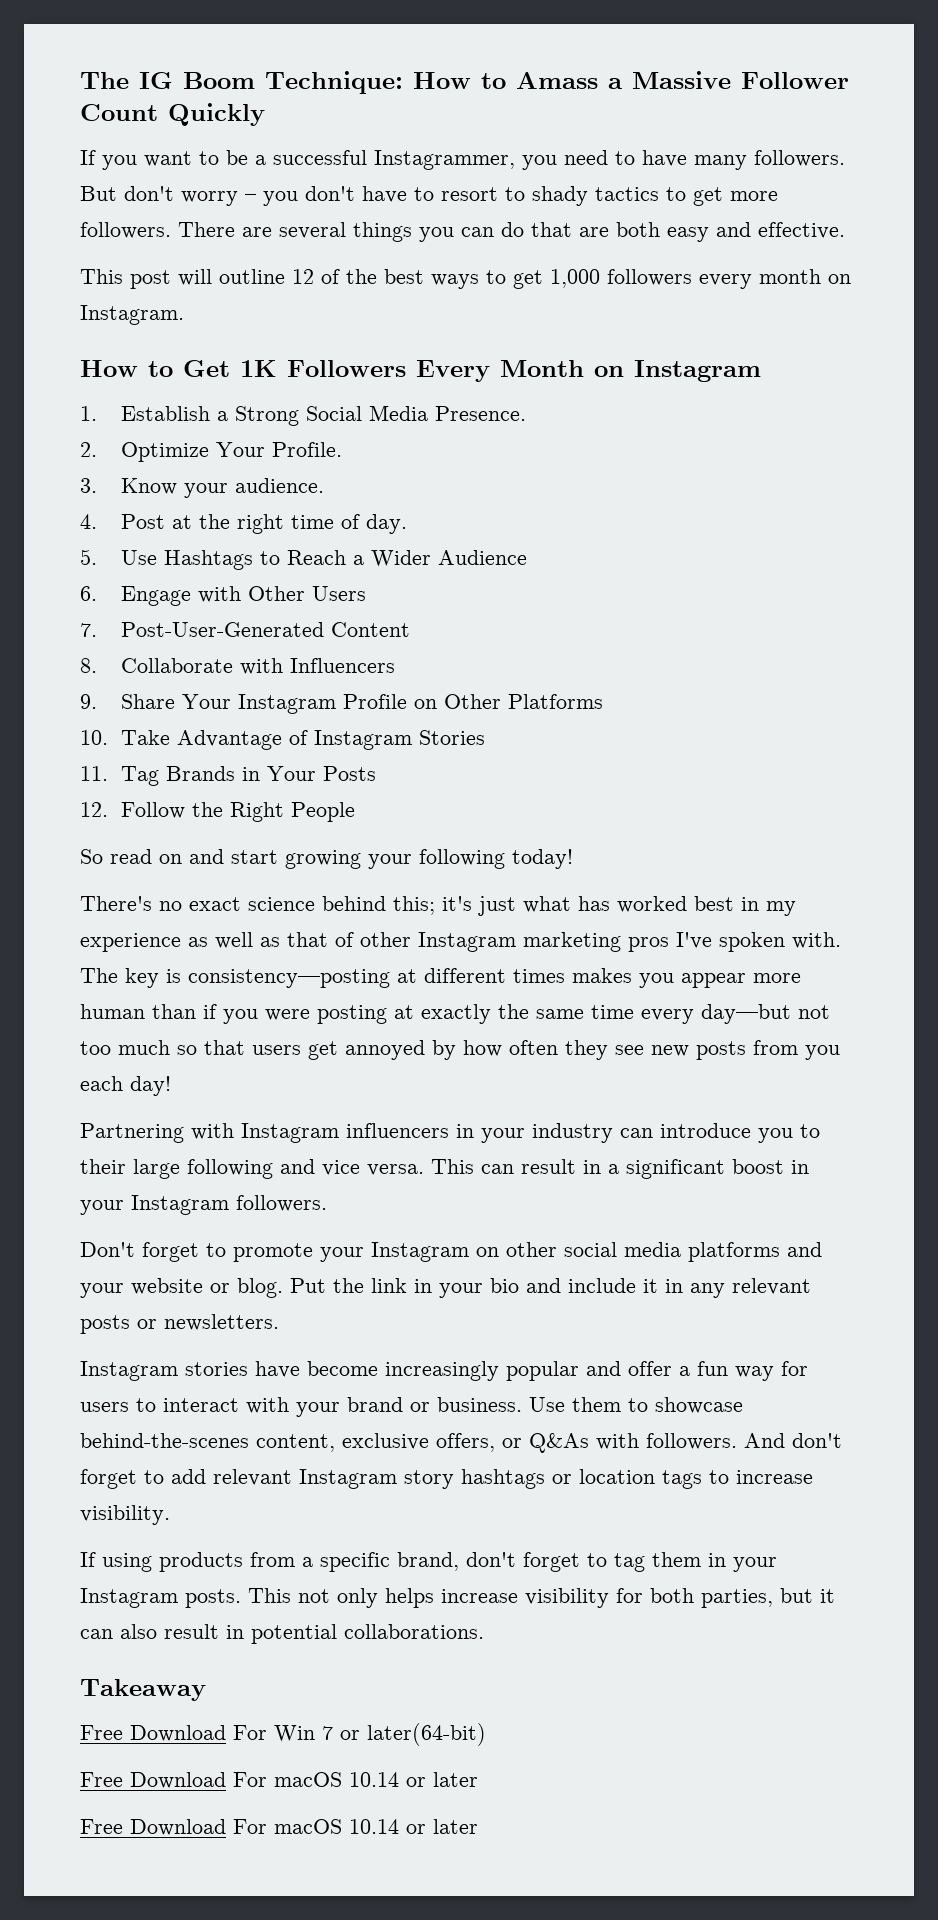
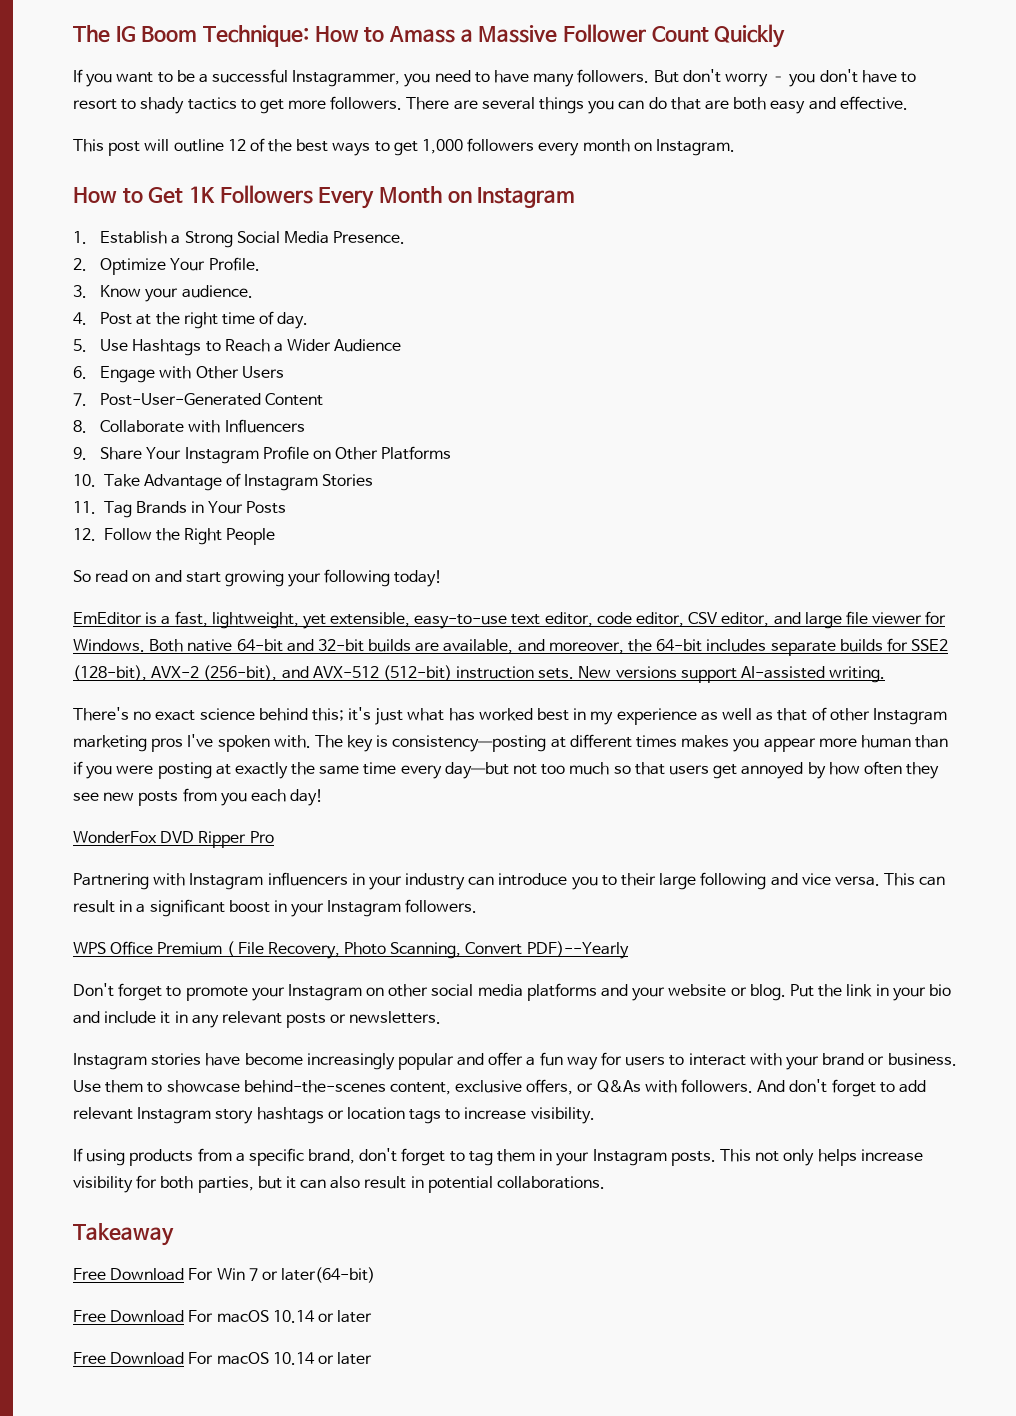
(573, 859) none -> [73,611,947,629] [73,638,949,656] [73,665,886,683] // EmEditor is a fast, lightweight, yet extensible, easy-to-use text editor, code editor, CSV editor, and large file viewer for Windows. Both native 64-bit and 32-bit builds are available, and moreover, the 64-bit includes separate builds for SSE2 (128-bit), AVX-2 (256-bit), and AVX-512 (512-bit) instruction sets. New versions support AI-assisted writing.
(171, 1086) none -> [73,831,274,848] // WonderFox DVD Ripper Pro
(327, 1203) none -> [73,941,629,959] // WPS Office Premium ( File Recovery, Photo Scanning, Convert PDF)--Yearly

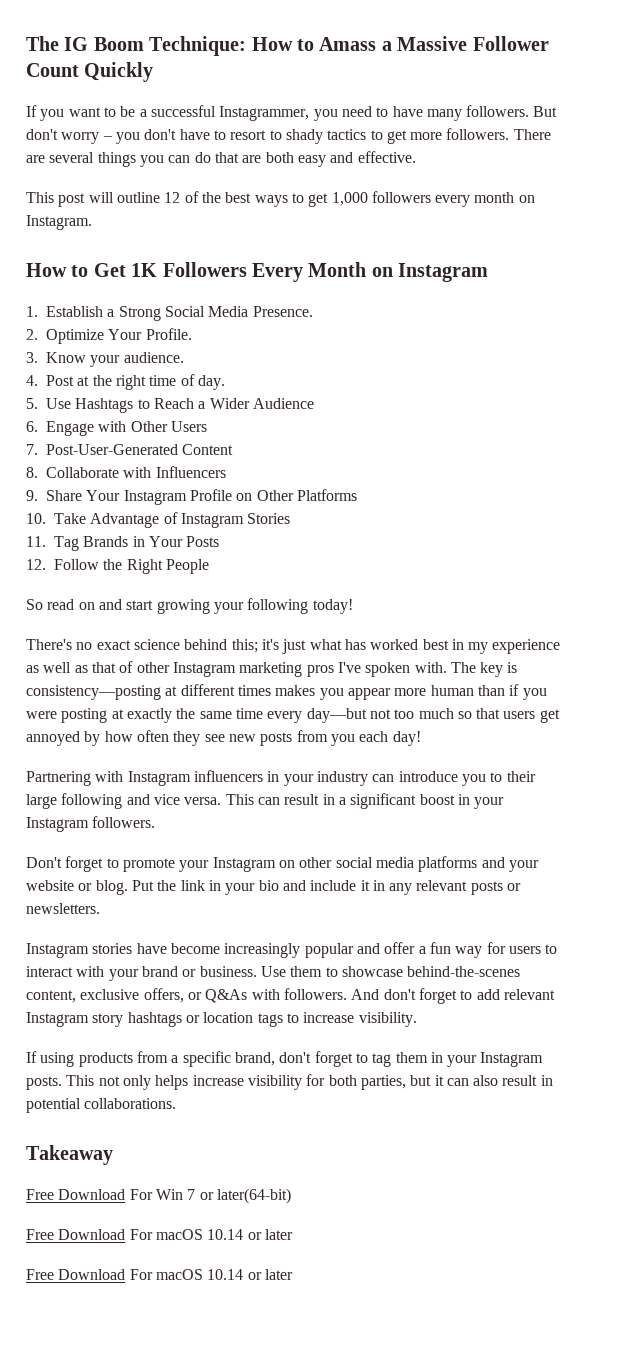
[73,611,947,629] [73,638,949,656] [73,665,886,683] // EmEditor is a fast, lightweight, yet extensible, easy-to-use text editor, code editor, CSV editor, and large file viewer for Windows. Both native 64-bit and 32-bit builds are available, and moreover, the 64-bit includes separate builds for SSE2 (128-bit), AVX-2 (256-bit), and AVX-512 (512-bit) instruction sets. New versions support AI-assisted writing. -> (353, 606) none
[73,831,274,848] // WonderFox DVD Ripper Pro -> (421, 738) none
[73,941,629,959] // WPS Office Premium ( File Recovery, Photo Scanning, Convert PDF)--Yearly -> (156, 822) none

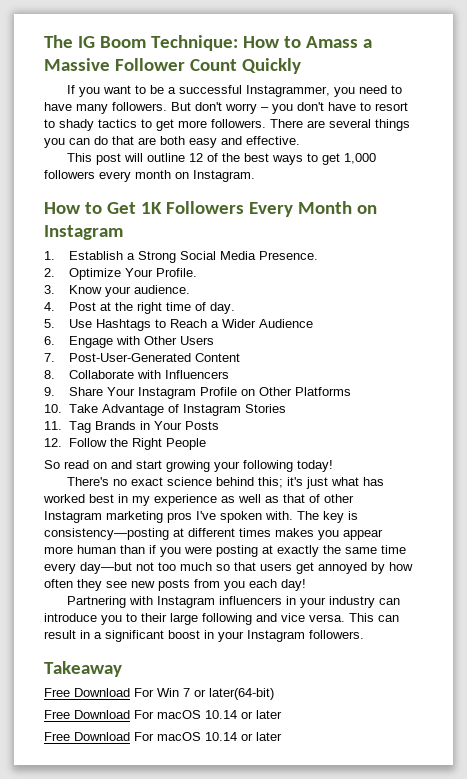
[26,856,539,872] [26,880,522,895] [26,903,100,914] [26,942,558,958] [26,966,521,981] [26,988,555,1004] [26,1012,417,1027] [26,1051,544,1067] [26,1074,553,1090] [26,1098,177,1113] // Don't forget to promote your Instagram on other social media platforms and your website or blog. Put the link in your bio and include it in any relevant posts or newsletters. // Instagram stories have become increasingly popular and offer a fun way for users to interact with your brand or business. Use them to showcase behind-the-scenes content, exclusive offers, or Q&As with followers. And don't forget to add relevant Instagram story hashtags or location tags to increase visibility. // If using products from a specific brand, don't forget to tag them in your Instagram posts. This not only helps increase visibility for both parties, but it can also result in potential collaborations. -> (364, 634) none

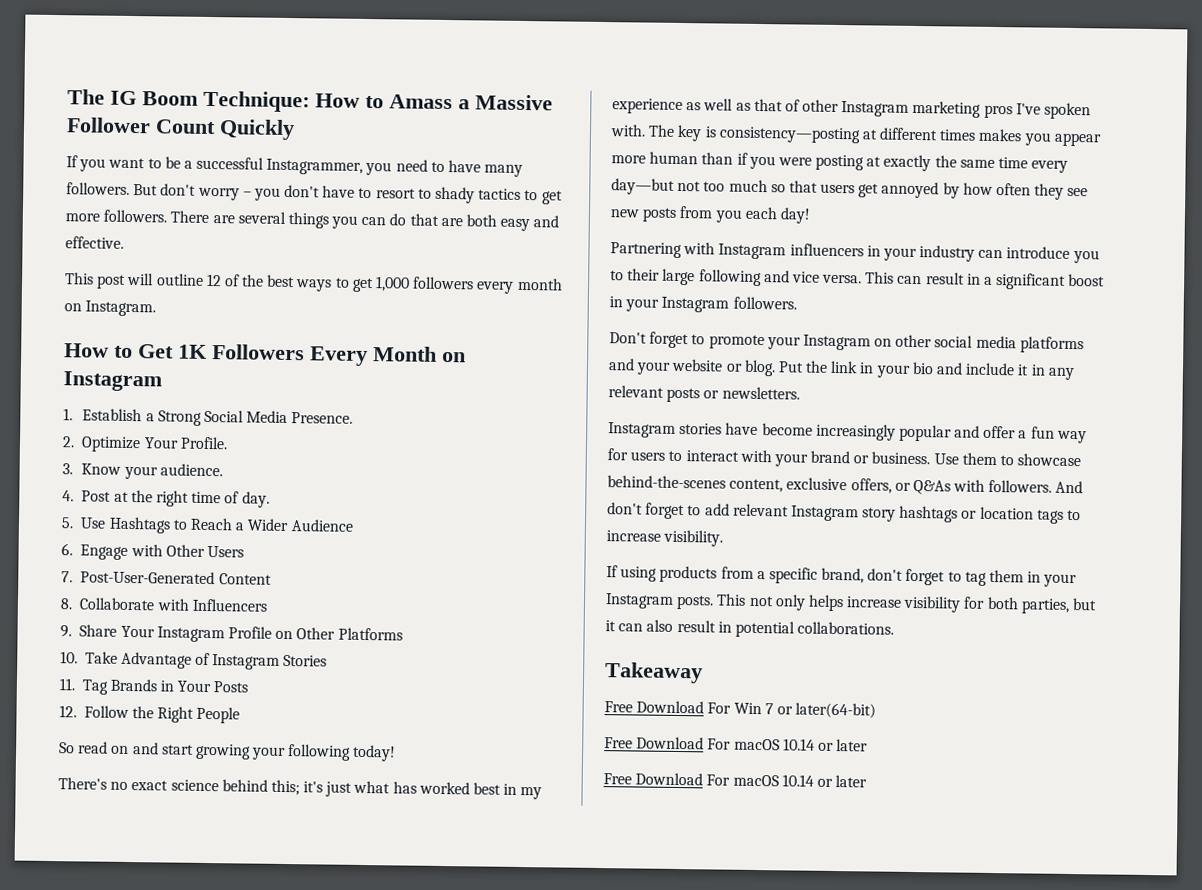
(364, 634) none -> [609,331,1084,354] [608,358,1075,381] [608,385,800,403] [608,422,1087,444] [607,448,1082,467] [607,475,1084,495] [607,502,1082,524] [606,529,724,547] [606,565,1078,588] [605,593,1098,614] [605,619,895,638] // Don't forget to promote your Instagram on other social media platforms and your website or blog. Put the link in your bio and include it in any relevant posts or newsletters. // Instagram stories have become increasingly popular and offer a fun way for users to interact with your brand or business. Use them to showcase behind-the-scenes content, exclusive offers, or Q&As with followers. And don't forget to add relevant Instagram story hashtags or location tags to increase visibility. // If using products from a specific brand, don't forget to tag them in your Instagram posts. This not only helps increase visibility for both parties, but it can also result in potential collaborations.

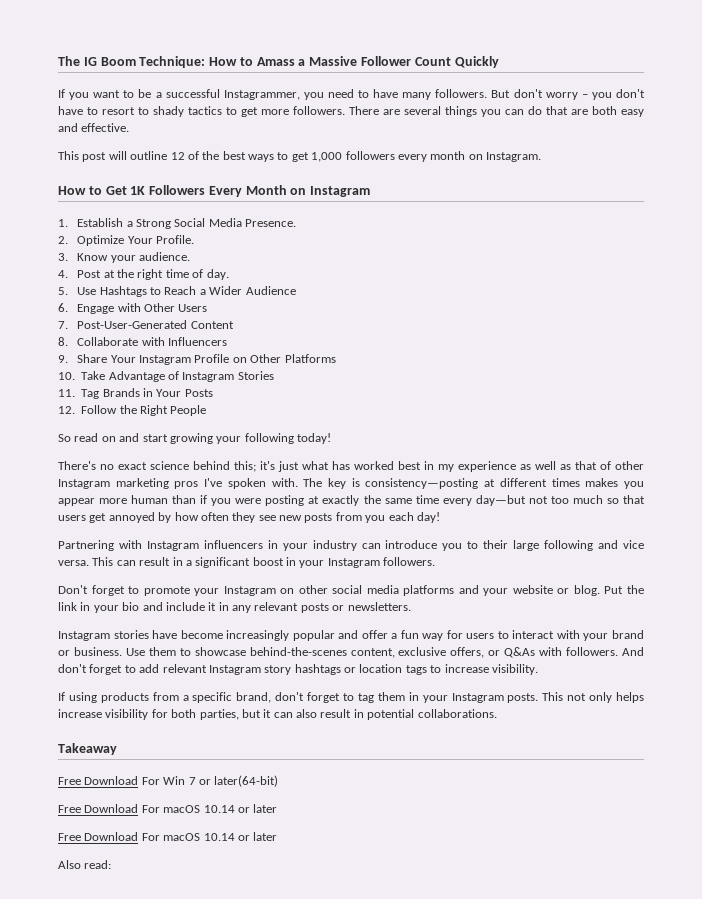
(868, 781) none -> [58,860,112,869] // Also read:

